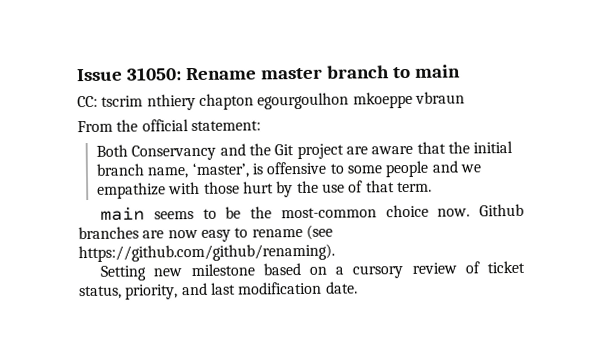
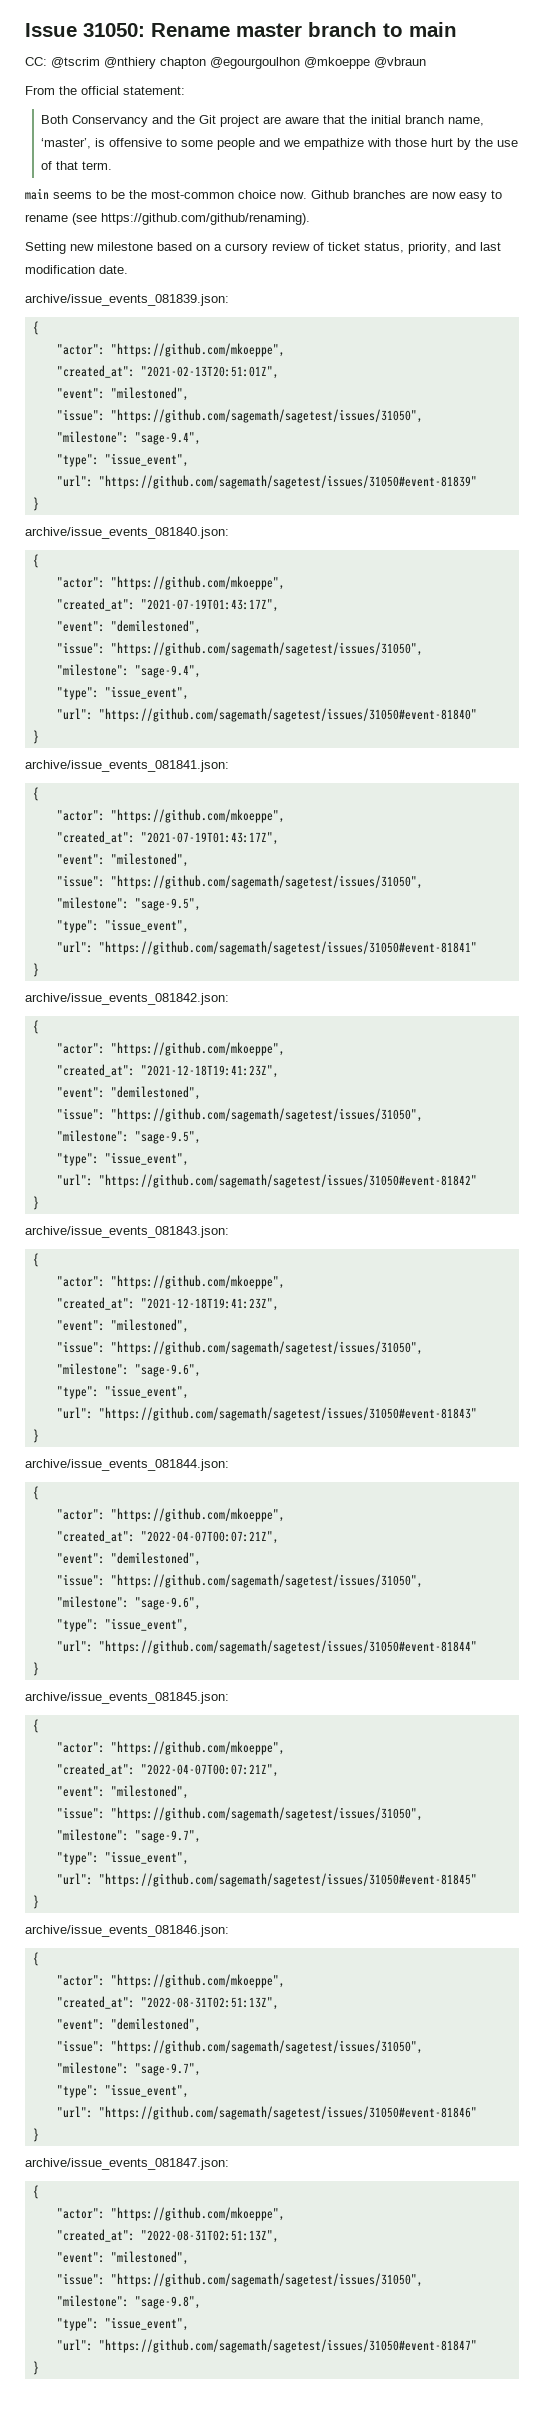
[101,91,465,111] tscrim nthiery chapton egourgoulhon mkoeppe vbraun -> [51,57,426,69] @tscrim @nthiery chapton @egourgoulhon @mkoeppe @vbraun
(358, 287) none -> [25,294,229,306] [32,321,39,335] [56,343,285,357] [56,365,279,379] [56,387,189,401] [56,409,423,423] [56,431,201,445] [56,453,189,467] [56,475,477,489] [32,497,39,511] [25,527,229,539] [32,554,39,568] [56,576,285,590] [56,598,279,612] [56,620,201,634] [56,642,423,656] [56,664,201,678] [56,686,189,700] [56,708,477,722] [32,730,39,744] [25,760,229,772] [32,787,39,801] [56,809,285,823] [56,831,279,845] [56,853,189,867] [56,875,423,889] [56,897,201,911] [56,919,189,933] [56,941,477,955] [32,963,39,977] [25,993,229,1005] [32,1020,39,1034] [56,1042,285,1056] [56,1064,279,1078] [56,1086,201,1100] [56,1108,423,1122] [56,1130,201,1144] [56,1152,189,1166] [56,1174,477,1188] [32,1196,39,1210] [25,1226,229,1238] [32,1253,39,1267] [56,1275,285,1289] [56,1297,279,1311] [56,1319,189,1333] [56,1341,423,1355] [56,1363,201,1377] [56,1385,189,1399] [56,1407,477,1421] [32,1429,39,1443] [25,1459,229,1471] [32,1486,39,1500] [56,1508,285,1522] [56,1530,279,1544] [56,1552,201,1566] [56,1574,423,1588] [56,1596,201,1610] [56,1618,189,1632] [56,1640,477,1654] [32,1662,39,1676] [25,1692,229,1704] [32,1719,39,1733] [56,1741,285,1755] [56,1763,279,1777] [56,1785,189,1799] [56,1807,423,1821] [56,1829,201,1843] [56,1851,189,1865] [56,1873,477,1887] [32,1895,39,1909] [25,1925,229,1937] [32,1952,39,1966] [56,1974,285,1988] [56,1996,279,2010] [56,2018,201,2032] [56,2040,423,2054] [56,2062,201,2076] [56,2084,189,2098] [56,2106,477,2120] [32,2128,39,2142] [25,2158,229,2170] [32,2185,39,2199] [56,2207,285,2221] [56,2229,279,2243] [56,2251,189,2265] [56,2273,423,2287] [56,2295,201,2309] [56,2317,189,2331] [56,2339,477,2353] [32,2361,39,2375] // archive/issue_events_081839.json: // { // "actor": "https://github.com/mkoeppe", // "created_at": "2021-02-13T20:51:01Z", // "event": "milestoned", // "issue": "https://github.com/sagemath/sagetest/issues/31050", // "milestone": "sage-9.4", // "type": "issue_event", // "url": "https://github.com/sagemath/sagetest/issues/31050#event-81839" // } // archive/issue_events_081840.json: // { // "actor": "https://github.com/mkoeppe", // "created_at": "2021-07-19T01:43:17Z", // "event": "demilestoned", // "issue": "https://github.com/sagemath/sagetest/issues/31050", // "milestone": "sage-9.4", // "type": "issue_event", // "url": "https://github.com/sagemath/sagetest/issues/31050#event-81840" // } // archive/issue_events_081841.json: // { // "actor": "https://github.com/mkoeppe", // "created_at": "2021-07-19T01:43:17Z", // "event": "milestoned", // "issue": "https://github.com/sagemath/sagetest/issues/31050", // "milestone": "sage-9.5", // "type": "issue_event", // "url": "https://github.com/sagemath/sagetest/issues/31050#event-81841" // } // archive/issue_events_081842.json: // { // "actor": "https://github.com/mkoeppe", // "created_at": "2021-12-18T19:41:23Z", // "event": "demilestoned", // "issue": "https://github.com/sagemath/sagetest/issues/31050", // "milestone": "sage-9.5", // "type": "issue_event", // "url": "https://github.com/sagemath/sagetest/issues/31050#event-81842" // } // archive/issue_events_081843.json: // { // "actor": "https://github.com/mkoeppe", // "created_at": "2021-12-18T19:41:23Z", // "event": "milestoned", // "issue": "https://github.com/sagemath/sagetest/issues/31050", // "milestone": "sage-9.6", // "type": "issue_event", // "url": "https://github.com/sagemath/sagetest/issues/31050#event-81843" // } // archive/issue_events_081844.json: // { // "actor": "https://github.com/mkoeppe", // "created_at": "2022-04-07T00:07:21Z", // "event": "demilestoned", // "issue": "https://github.com/sagemath/sagetest/issues/31050", // "milestone": "sage-9.6", // "type": "issue_event", // "url": "https://github.com/sagemath/sagetest/issues/31050#event-81844" // } // archive/issue_events_081845.json: // { // "actor": "https://github.com/mkoeppe", // "created_at": "2022-04-07T00:07:21Z", // "event": "milestoned", // "issue": "https://github.com/sagemath/sagetest/issues/31050", // "milestone": "sage-9.7", // "type": "issue_event", // "url": "https://github.com/sagemath/sagetest/issues/31050#event-81845" // } // archive/issue_events_081846.json: // { // "actor": "https://github.com/mkoeppe", // "created_at": "2022-08-31T02:51:13Z", // "event": "demilestoned", // "issue": "https://github.com/sagemath/sagetest/issues/31050", // "milestone": "sage-9.7", // "type": "issue_event", // "url": "https://github.com/sagemath/sagetest/issues/31050#event-81846" // } // archive/issue_events_081847.json: // { // "actor": "https://github.com/mkoeppe", // "created_at": "2022-08-31T02:51:13Z", // "event": "milestoned", // "issue": "https://github.com/sagemath/sagetest/issues/31050", // "milestone": "sage-9.8", // "type": "issue_event", // "url": "https://github.com/sagemath/sagetest/issues/31050#event-81847" // }

